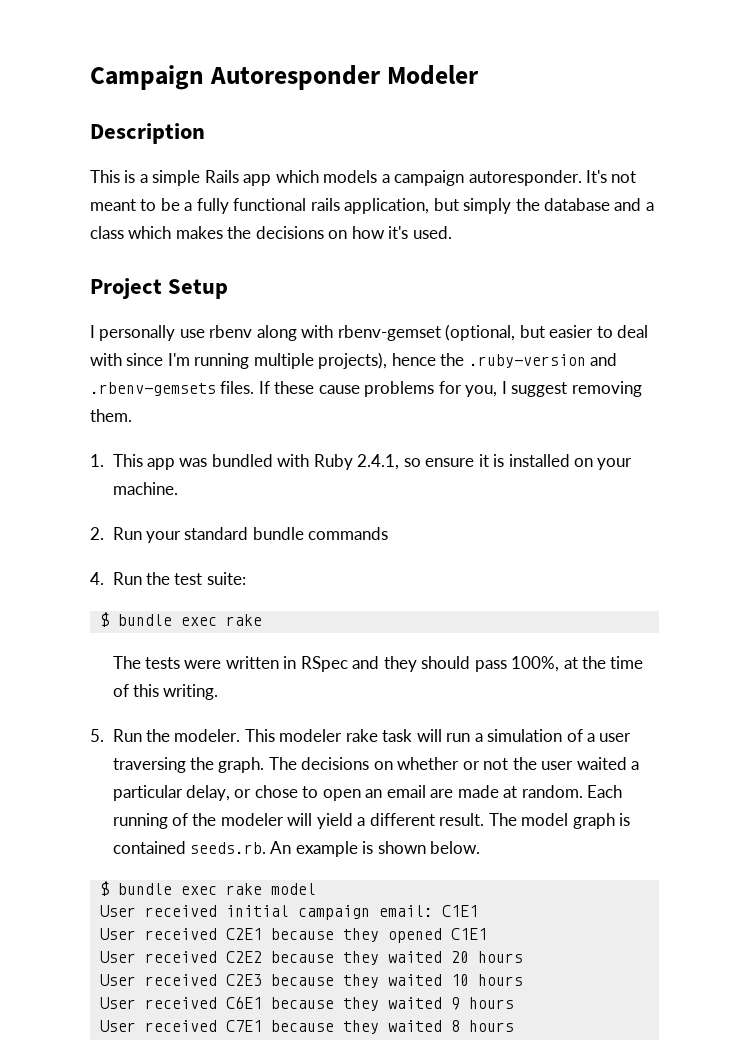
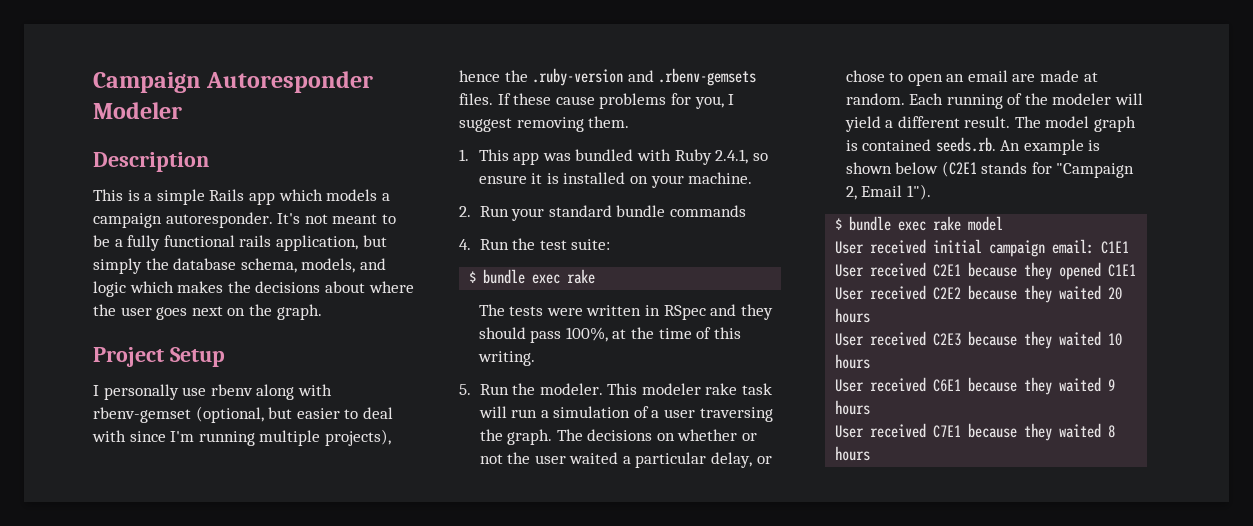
[614,198,654,211] [90,226,452,239] and a class which makes the decisions on how it's used. -> [240,258,386,273] [93,281,414,297] [93,304,322,320] schema, models, and logic which makes the decisions about where the user goes next on the graph.
[430,841,481,854] below. -> [895,161,1135,178] [845,184,931,200] below (C2E1 stands for "Campaign 2, Email 1").

